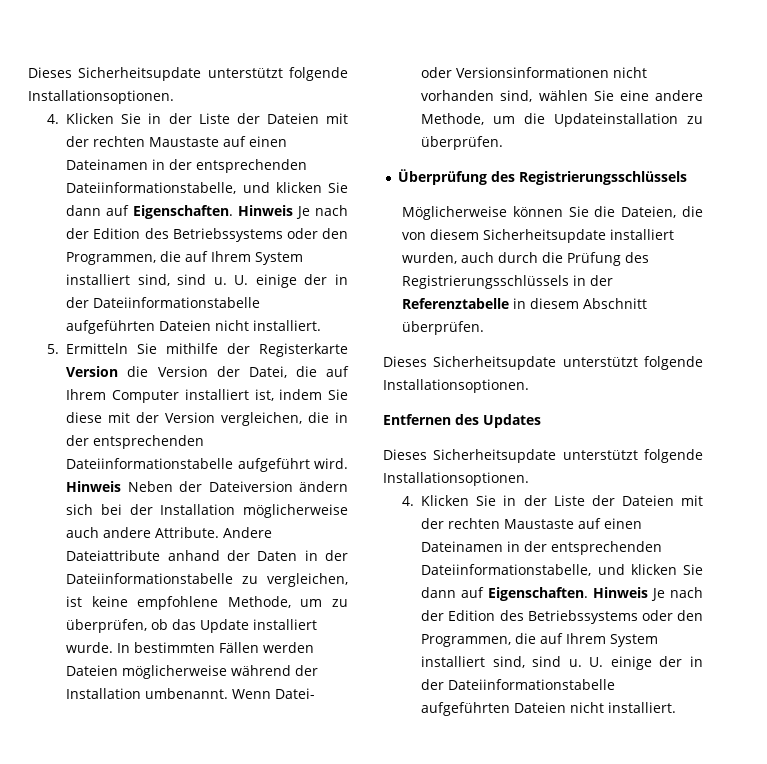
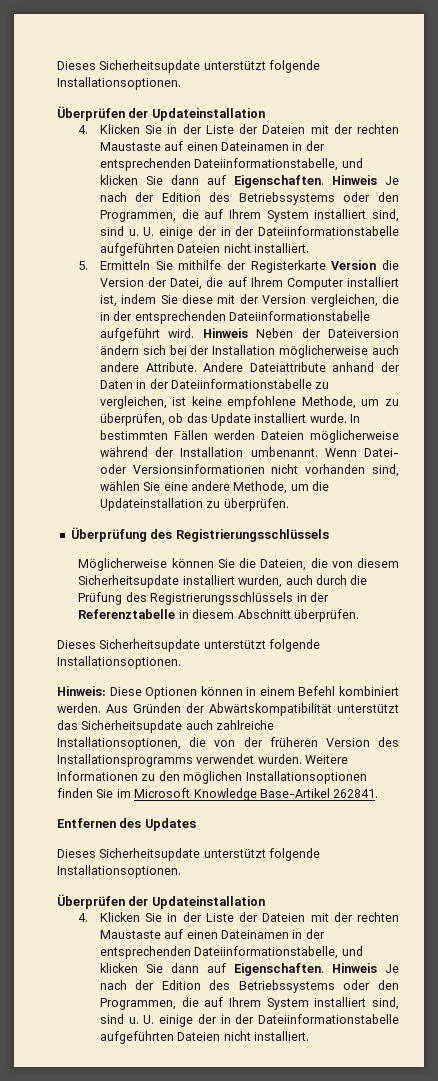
[28,67,348,81] [28,90,174,104] Dieses Sicherheitsupdate unterstützt folgende Installationsoptionen. -> [57,60,321,73] [57,77,181,90] [57,106,265,121] Dieses Sicherheitsupdate unterstützt folgende Installationsoptionen. // Überprüfen der Updateinstallation
(529, 386) none -> [57,686,399,699] [57,703,399,716] [57,720,275,733] [57,737,399,750] [57,754,349,767] [57,771,367,784] [57,788,379,801] // Hinweis: Diese Optionen können in einem Befehl kombiniert werden. Aus Gründen der Abwärtskompatibilität unterstützt das Sicherheitsupdate auch zahlreiche Installationsoptionen, die von der früheren Version des Installationsprogramms verwendet wurden. Weitere Informationen zu den möglichen Installationsoptionen finden Sie im Microsoft Knowledge Base-Artikel 262841.
(529, 479) none -> [57,894,265,909] // Überprüfen der Updateinstallation

